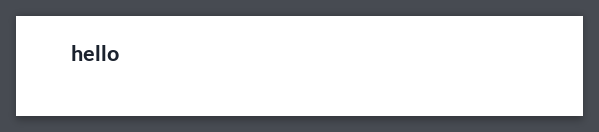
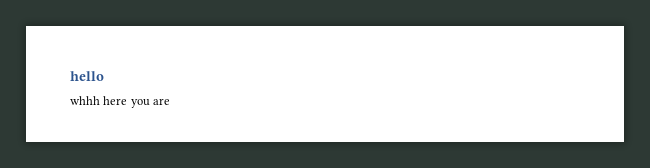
(119, 53) none -> [70,96,171,108] // whhh here you are

